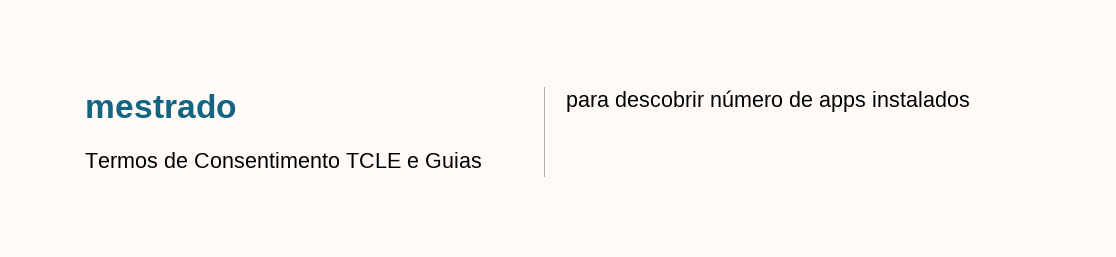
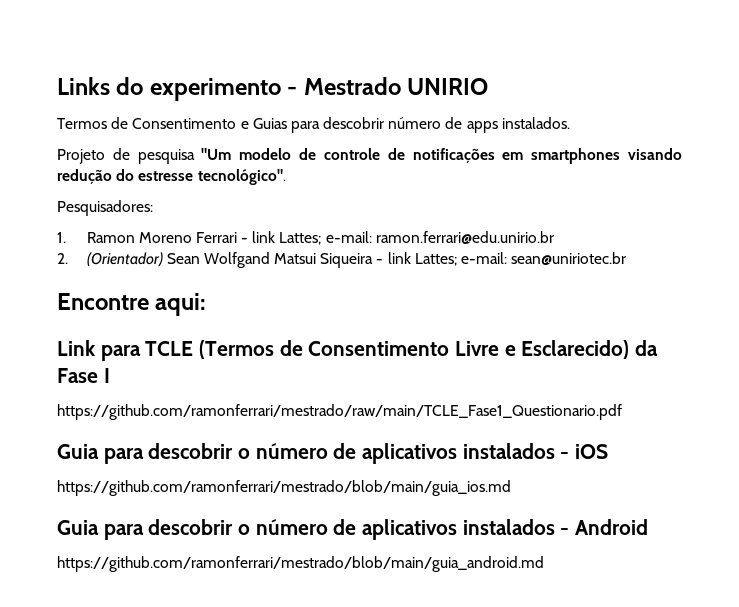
[85,94,236,118] mestrado -> [57,77,489,101] Links do experimento - Mestrado UNIRIO
[346,153,401,168] TCLE -> (237, 123) none
[872,91,970,107] instalados -> [501,117,570,129] [57,148,682,164] [57,169,286,185] [57,200,153,216] [57,231,554,245] [57,252,627,268] [57,293,207,316] [57,340,659,361] [57,368,110,383] [57,404,622,420] [57,443,609,464] [57,480,511,496] [57,519,649,540] [57,556,544,572] instalados. // Projeto de pesquisa "Um modelo de controle de notificações em smartphones visando redução do estresse tecnológico". // Pesquisadores: // 1. Ramon Moreno Ferrari - link Lattes; e-mail: ramon.ferrari@edu.unirio.br // 2. (Orientador) Sean Wolfgand Matsui Siqueira - link Lattes; e-mail: sean@uniriotec.br // Encontre aqui: // Link para TCLE (Termos de Consentimento Livre e Esclarecido) da Fase I // https://github.com/ramonferrari/mestrado/raw/main/TCLE_Fase1_Questionario.pdf // Guia para descobrir o número de aplicativos instalados - iOS // https://github.com/ramonferrari/mestrado/blob/main/guia_ios.md // Guia para descobrir o número de aplicativos instalados - Android // https://github.com/ramonferrari/mestrado/blob/main/guia_android.md

